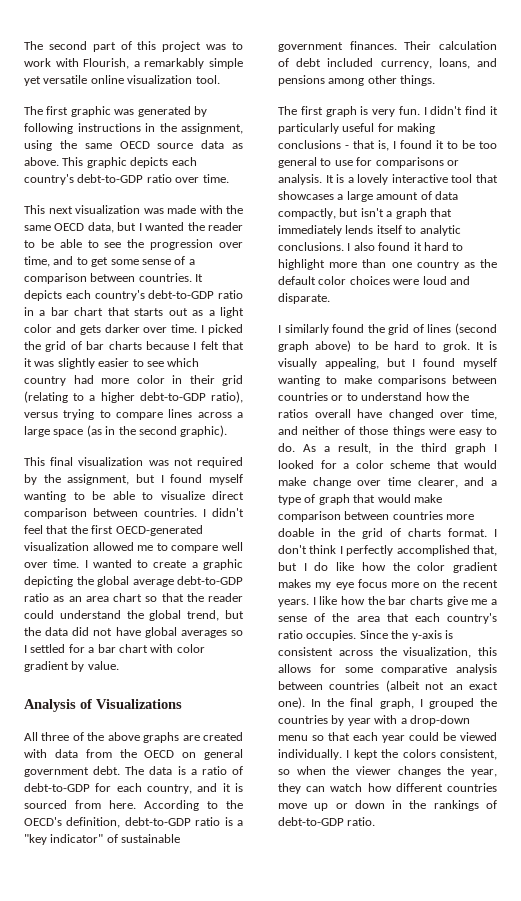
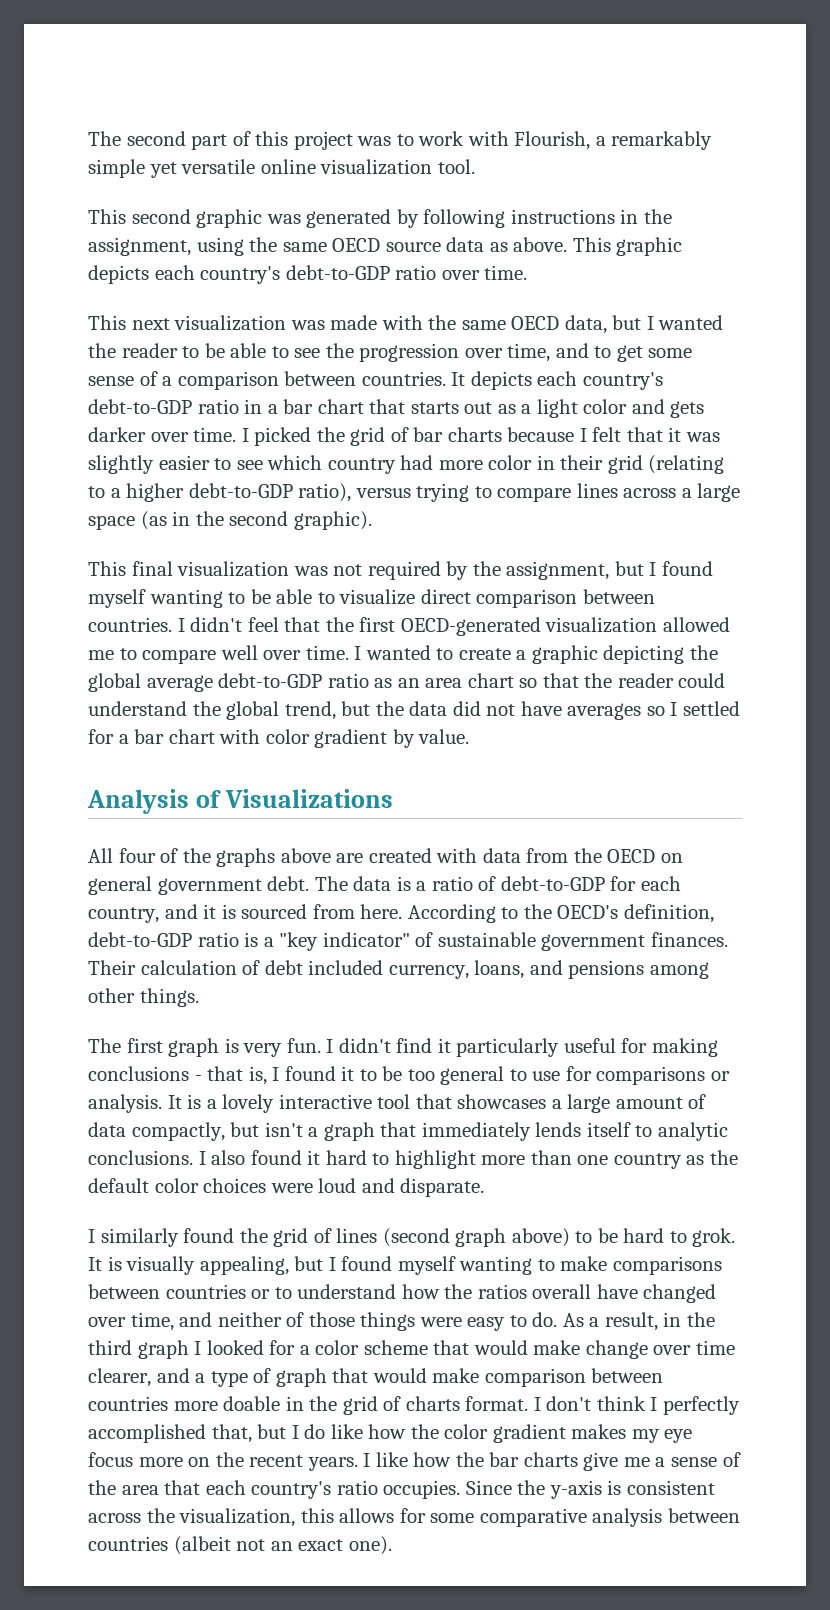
[24,106,69,115] The first -> [88,209,191,224] This second
[144,627,177,638] global -> (562, 708) none
[41,732,180,743] three of the above graphs -> [118,848,331,867] four of the graphs above
[311,698,497,709] [278,715,470,726] [278,732,497,743] [278,749,497,760] [278,766,497,777] [278,783,497,794] [278,800,497,811] [278,817,376,826] In the final graph, I grouped the countries by year with a drop-down menu so that each year could be viewed individually. I kept the colors consistent, so when the viewer changes the year, they can watch how different countries move up or down in the rankings of debt-to-GDP ratio. -> (392, 1545) none

